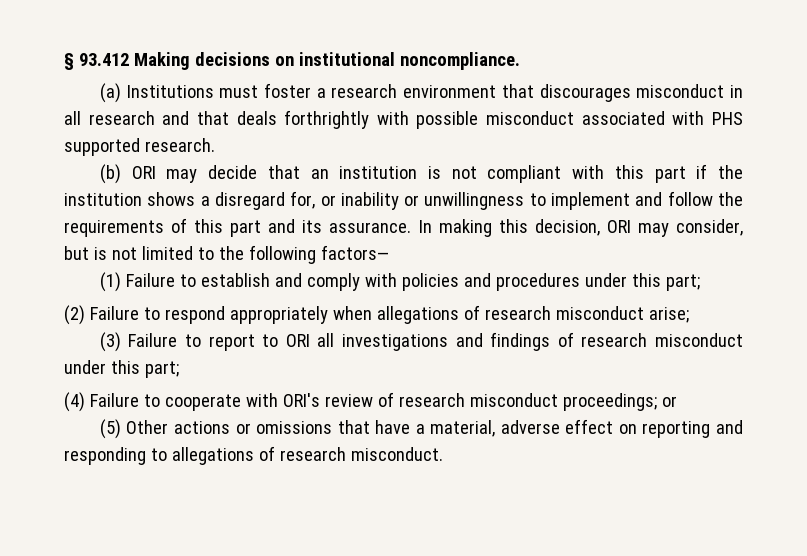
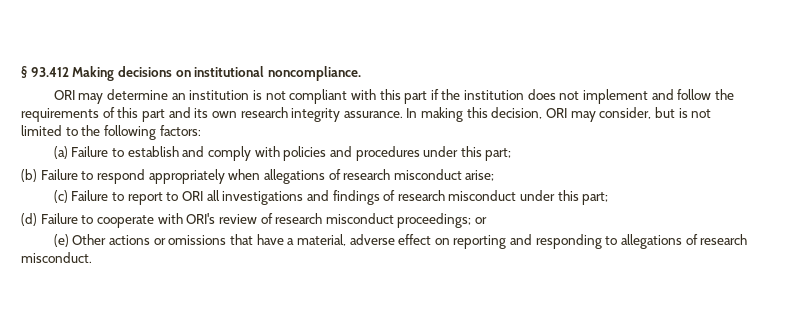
[99,83,743,103] [64,110,743,129] [64,138,215,156] [99,164,300,184] (a) Institutions must foster a research environment that discourages misconduct in all research and that deals forthrightly with possible misconduct associated with PHS supported research. // (b) ORI may decide that -> [53,89,169,104] ORI may determine
[147,191,546,210] shows a disregard for, or inability or unwillingness to -> [527,89,580,100] does not
(323, 226) none -> [211,107,341,122] own research integrity
[320,245,389,260] [99,272,121,292] factors— // (1) -> [159,125,201,136] [53,146,68,159] factors: // (a)
[64,305,85,325] (2) -> [21,169,37,182] (b)
[99,332,121,352] (3) -> [53,190,68,203] (c)
[64,392,85,412] (4) -> [21,213,37,226] (d)
[99,419,121,439] (5) -> [53,234,69,247] (e)

